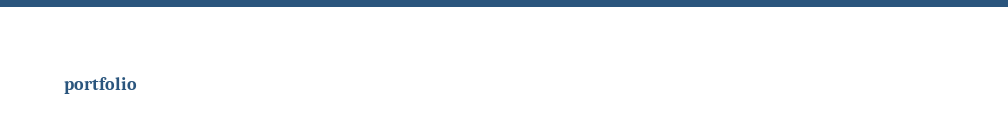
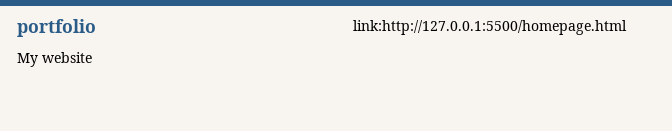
(137, 85) none -> [17,52,92,67] [353,20,627,35] // My website link:http://127.0.0.1:5500/homepage.html

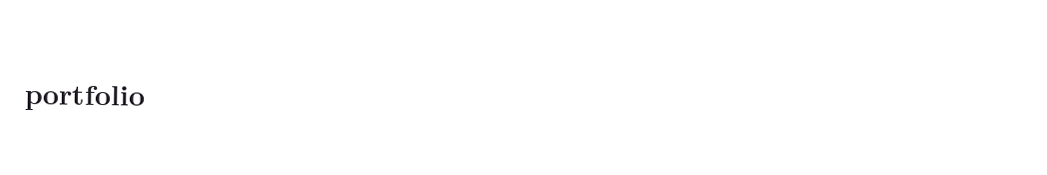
[17,52,92,67] [353,20,627,35] // My website link:http://127.0.0.1:5500/homepage.html -> (145, 98) none

